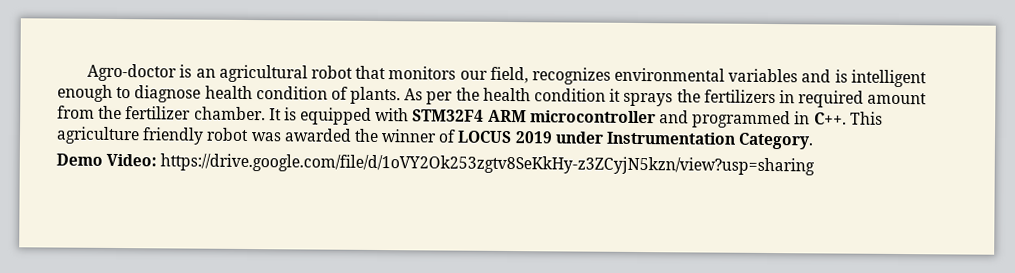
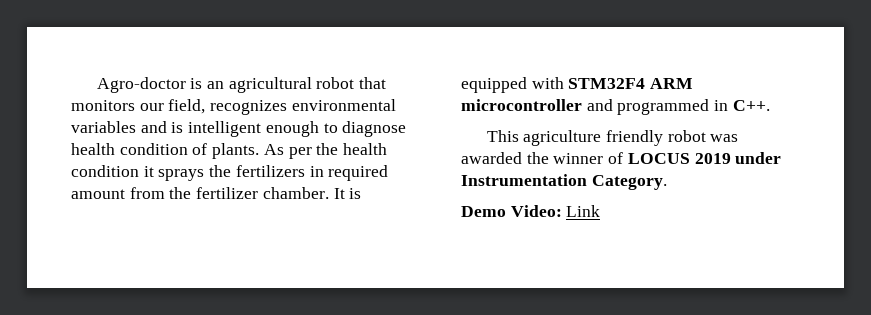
(847, 118) none -> (770, 105) //
[160,153,816,176] https://drive.google.com/file/d/1oVY2Ok253zgtv8SeKkHy-z3ZCyjN5kzn/view?usp=sharing -> [566,205,601,217] Link

